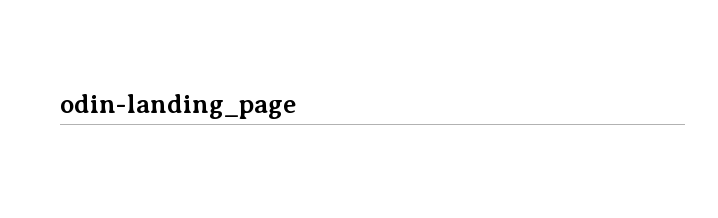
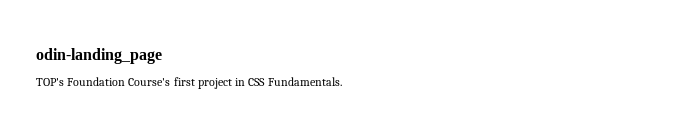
(296, 106) none -> [36,77,342,89] // TOP's Foundation Course's first project in CSS Fundamentals.

